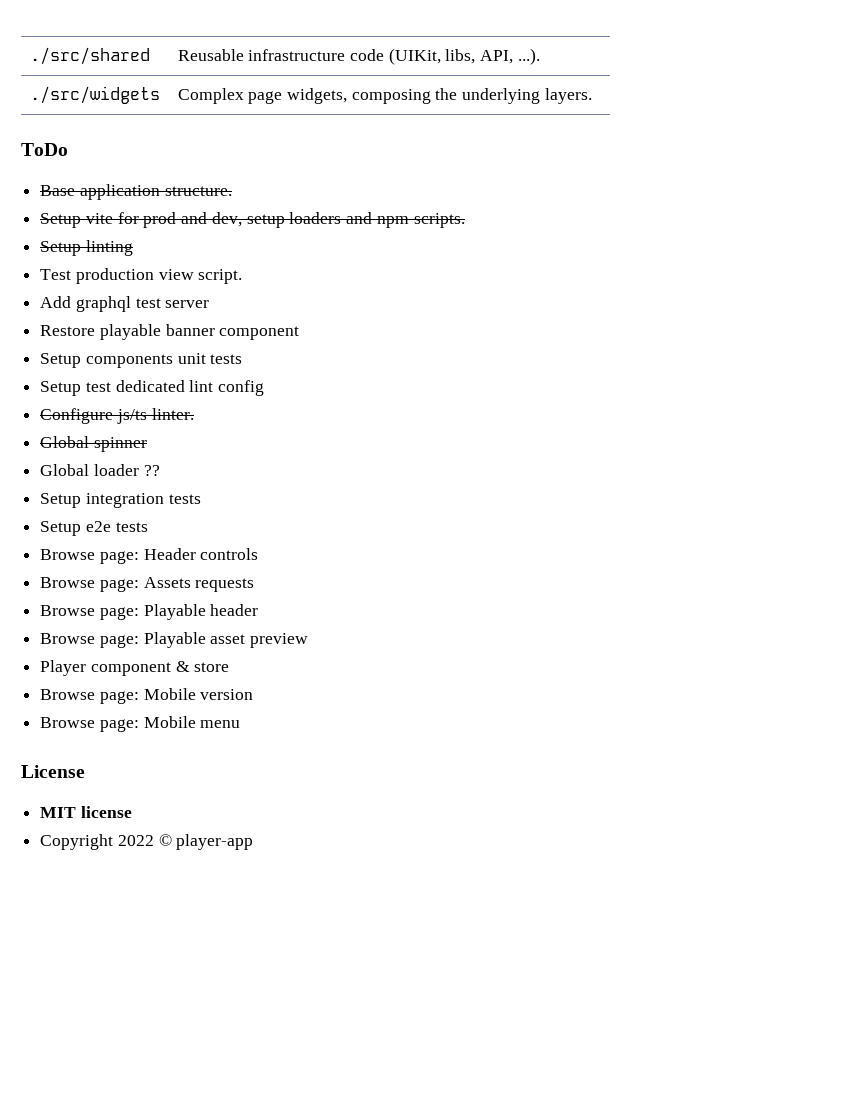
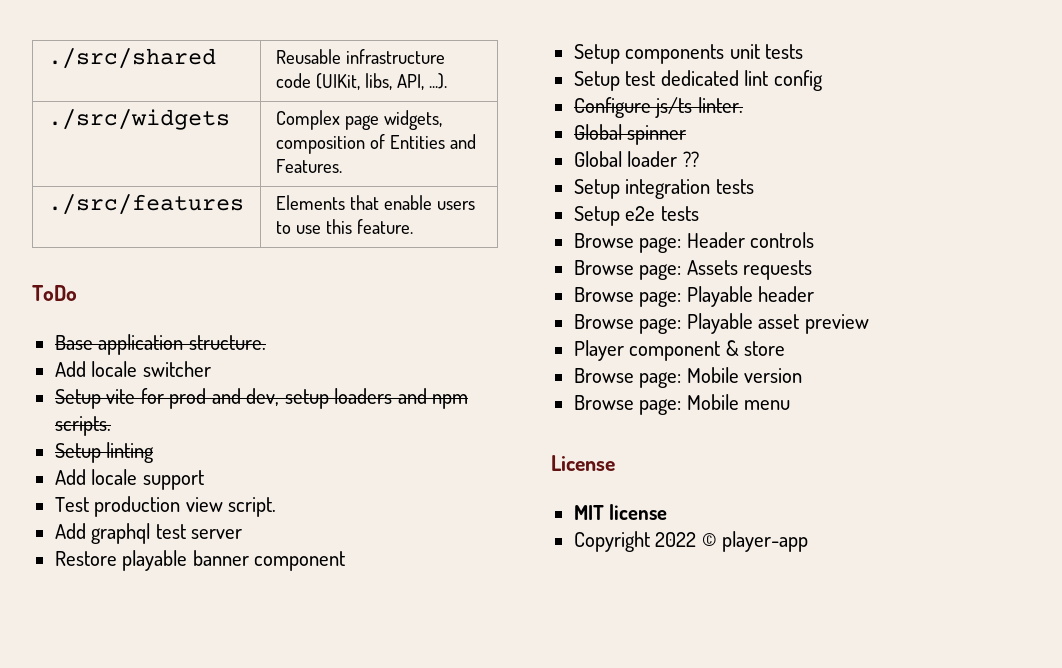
[351,88,592,104] composing the underlying layers. -> [275,134,476,154] [275,159,342,173] [47,194,244,215] [275,195,475,210] [275,219,413,234] composition of Entities and Features. // ./src/features | Elements that enable users to use this feature.
(232, 191) none -> [54,361,211,377] // Add locale switcher
(133, 248) none -> [54,469,204,490] // Add locale support

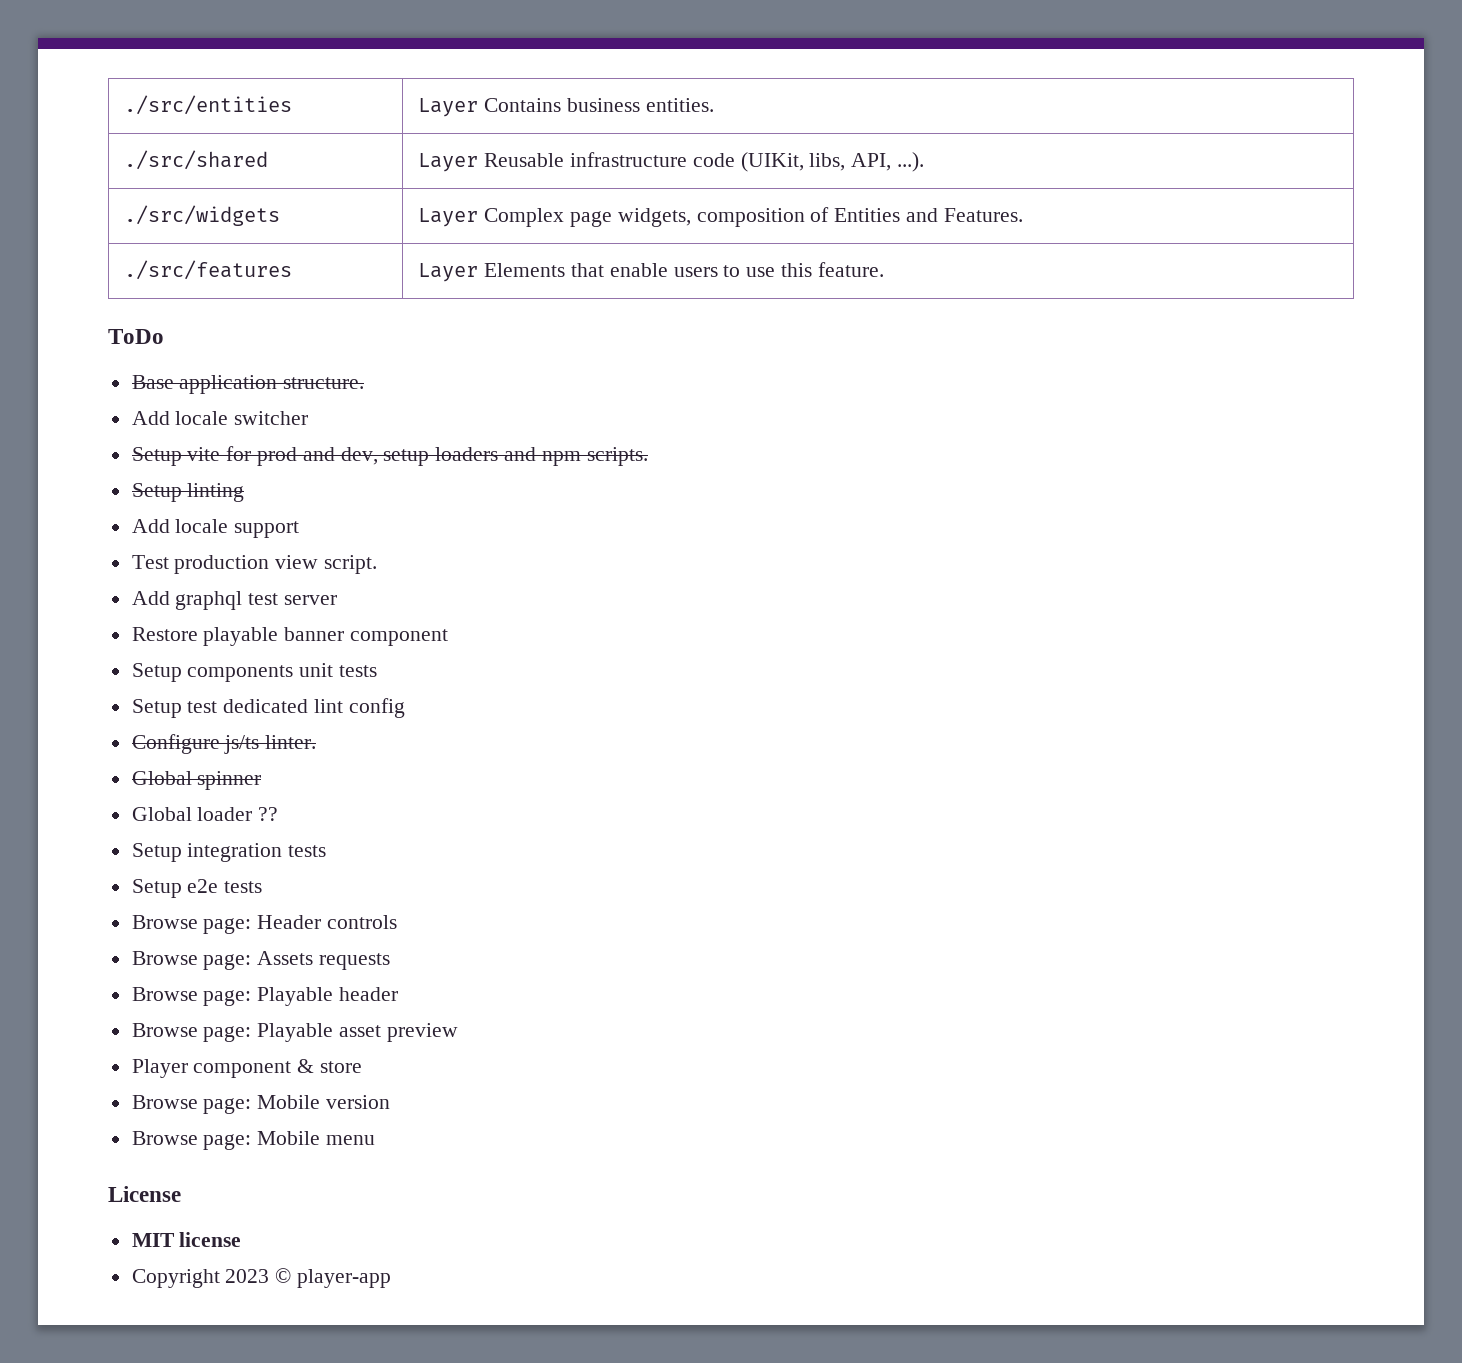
(47, 58) none -> [124,95,293,115] [418,98,714,117] ./src/entities | Layer Contains business entities. //
(216, 58) none -> [418,153,479,172] Layer
(230, 119) none -> [418,208,479,227] Layer
(244, 204) none -> [418,263,479,282] Layer
[655,532,697,547] 2022 -> [225,1269,270,1283] 2023

